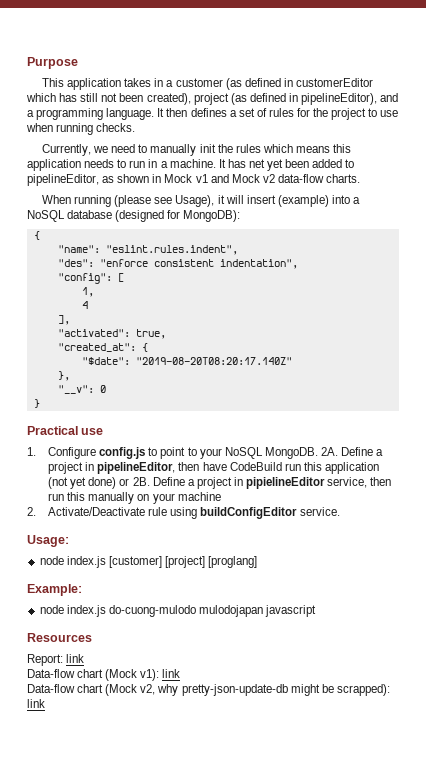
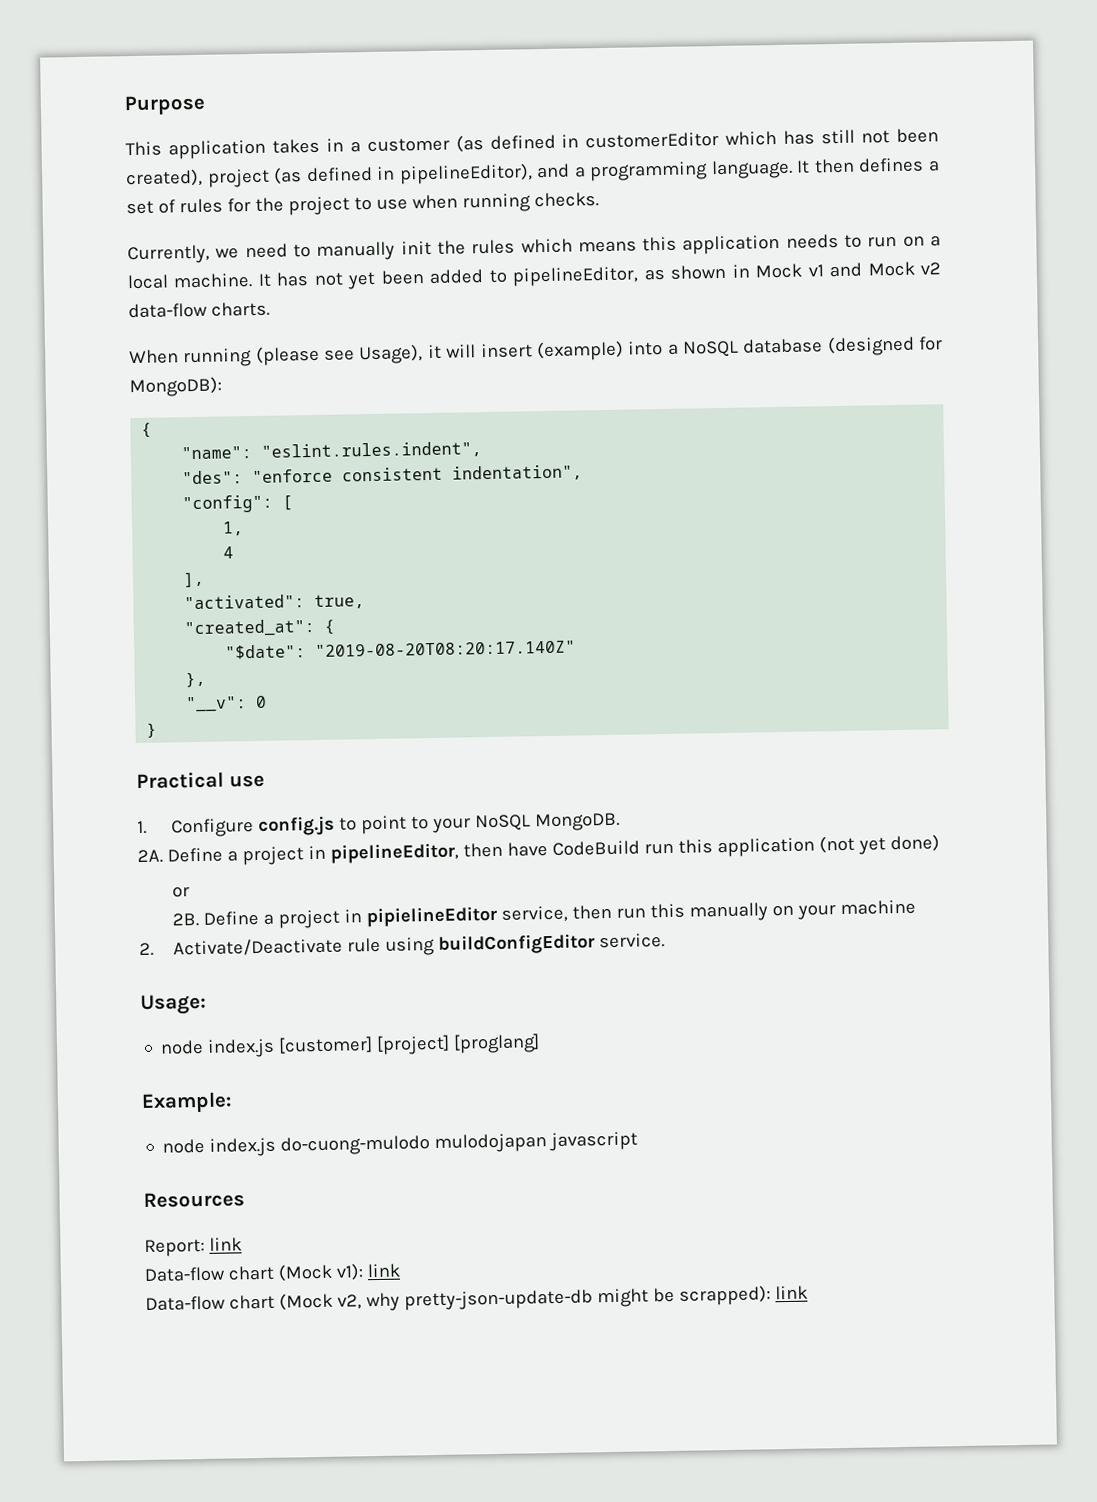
[148,159,168,168] in a -> [902,235,941,247] [127,274,169,290] on a local
[248,159,265,168] net -> [313,272,344,286] not
(318, 453) none -> (620, 822) //
(117, 483) none -> (940, 843) //
(130, 482) none -> (190, 892) //

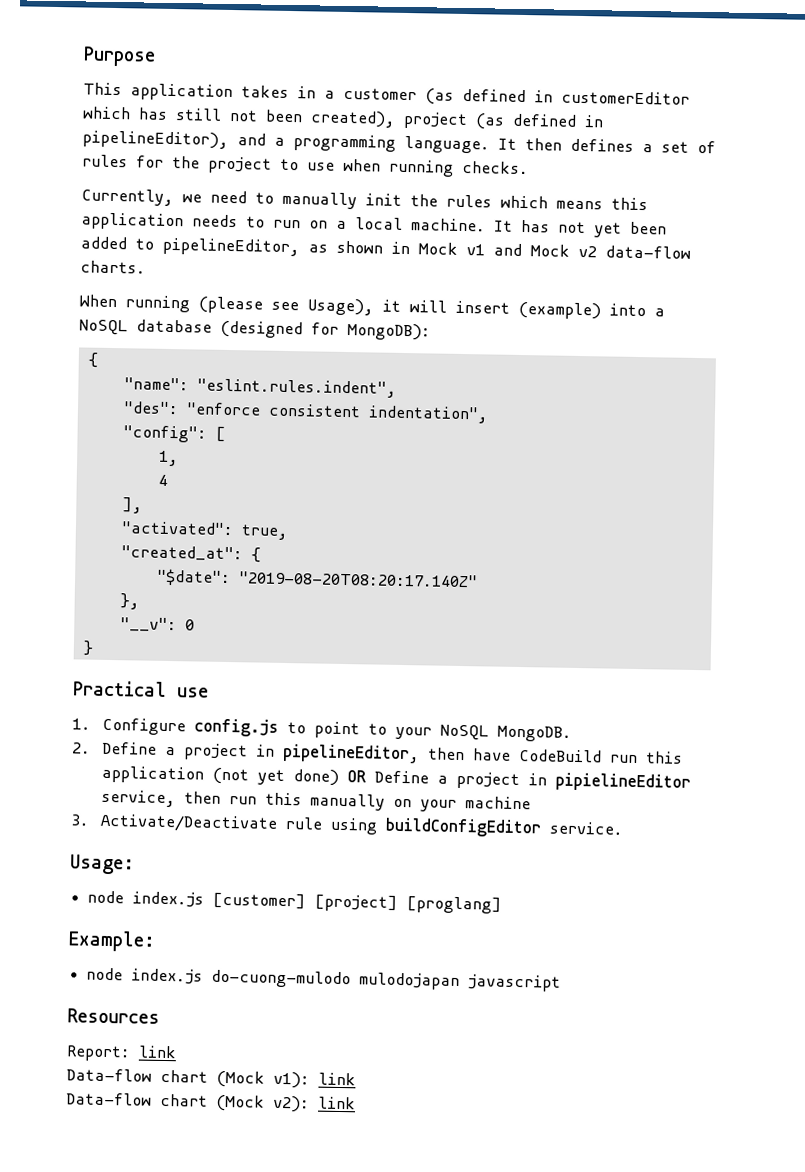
[137,849,163,864] 2A. -> [72,742,91,754] 2.
[171,886,190,898] [171,913,199,927] // or // 2B. -> [346,770,366,783] OR
[139,942,154,957] 2. -> [70,814,90,826] 3.
[336,1285,771,1312] v2, why pretty-json-update-db might be scrapped): -> [272,1095,310,1113] v2):

